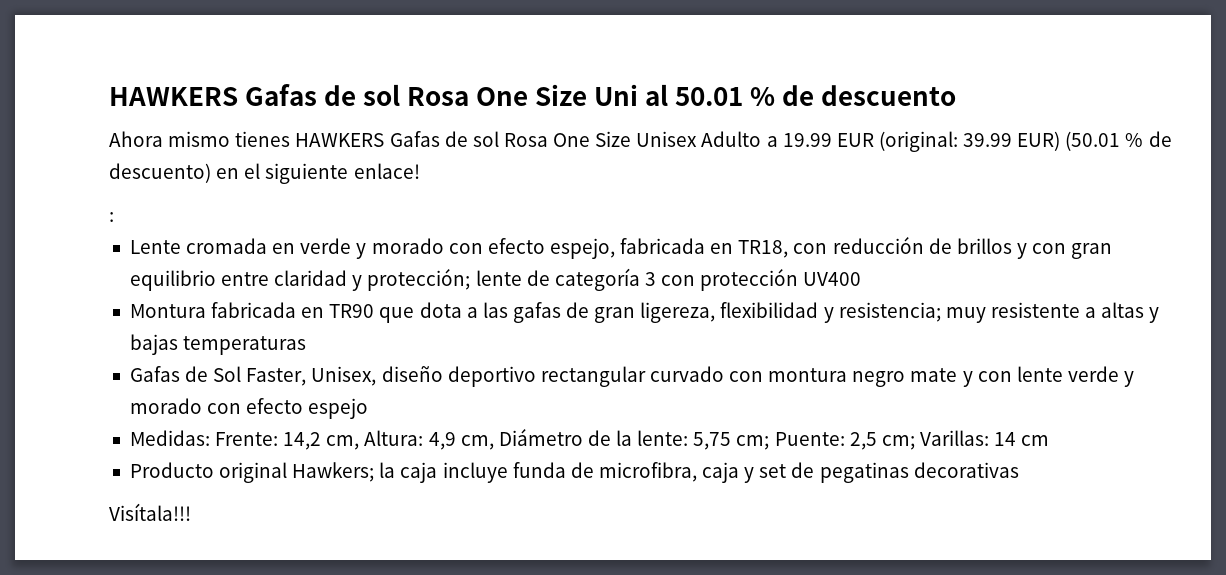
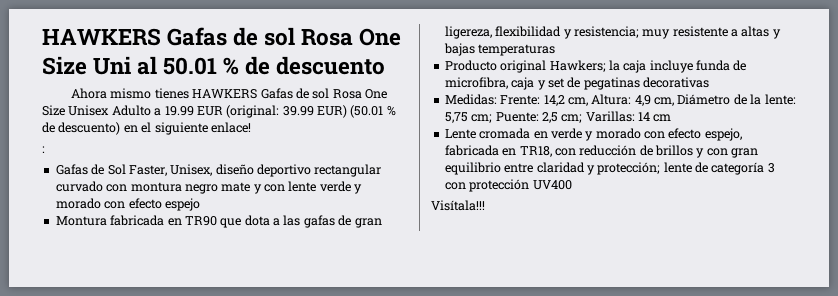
(114, 217) none -> [55,164,382,177] [55,181,363,194] [55,198,200,211] [55,215,382,228] [444,26,781,39] [443,43,556,56] [444,60,747,73] [444,77,709,90] [444,94,796,106] [444,111,672,123] // Gafas de Sol Faster, Unisex, diseño deportivo rectangular curvado con montura negro mate y con lente verde y morado con efecto espejo // Montura fabricada en TR90 que dota a las gafas de gran ligereza, flexibilidad y resistencia; muy resistente a altas y bajas temperaturas // Producto original Hawkers; la caja incluye funda de microfibra, caja y set de pegatinas decorativas // Medidas: Frente: 14,2 cm, Altura: 4,9 cm, Diámetro de la lente: 5,75 cm; Puente: 2,5 cm; Varillas: 14 cm
[129,302,1160,323] [129,334,307,355] [129,366,1135,387] [129,398,369,419] [129,429,1050,450] [129,462,1019,483] // Montura fabricada en TR90 que dota a las gafas de gran ligereza, flexibilidad y resistencia; muy resistente a altas y bajas temperaturas // Gafas de Sol Faster, Unisex, diseño deportivo rectangular curvado con montura negro mate y con lente verde y morado con efecto espejo // Medidas: Frente: 14,2 cm, Altura: 4,9 cm, Diámetro de la lente: 5,75 cm; Puente: 2,5 cm; Varillas: 14 cm // Producto original Hawkers; la caja incluye funda de microfibra, caja y set de pegatinas decorativas -> (572, 185) none

